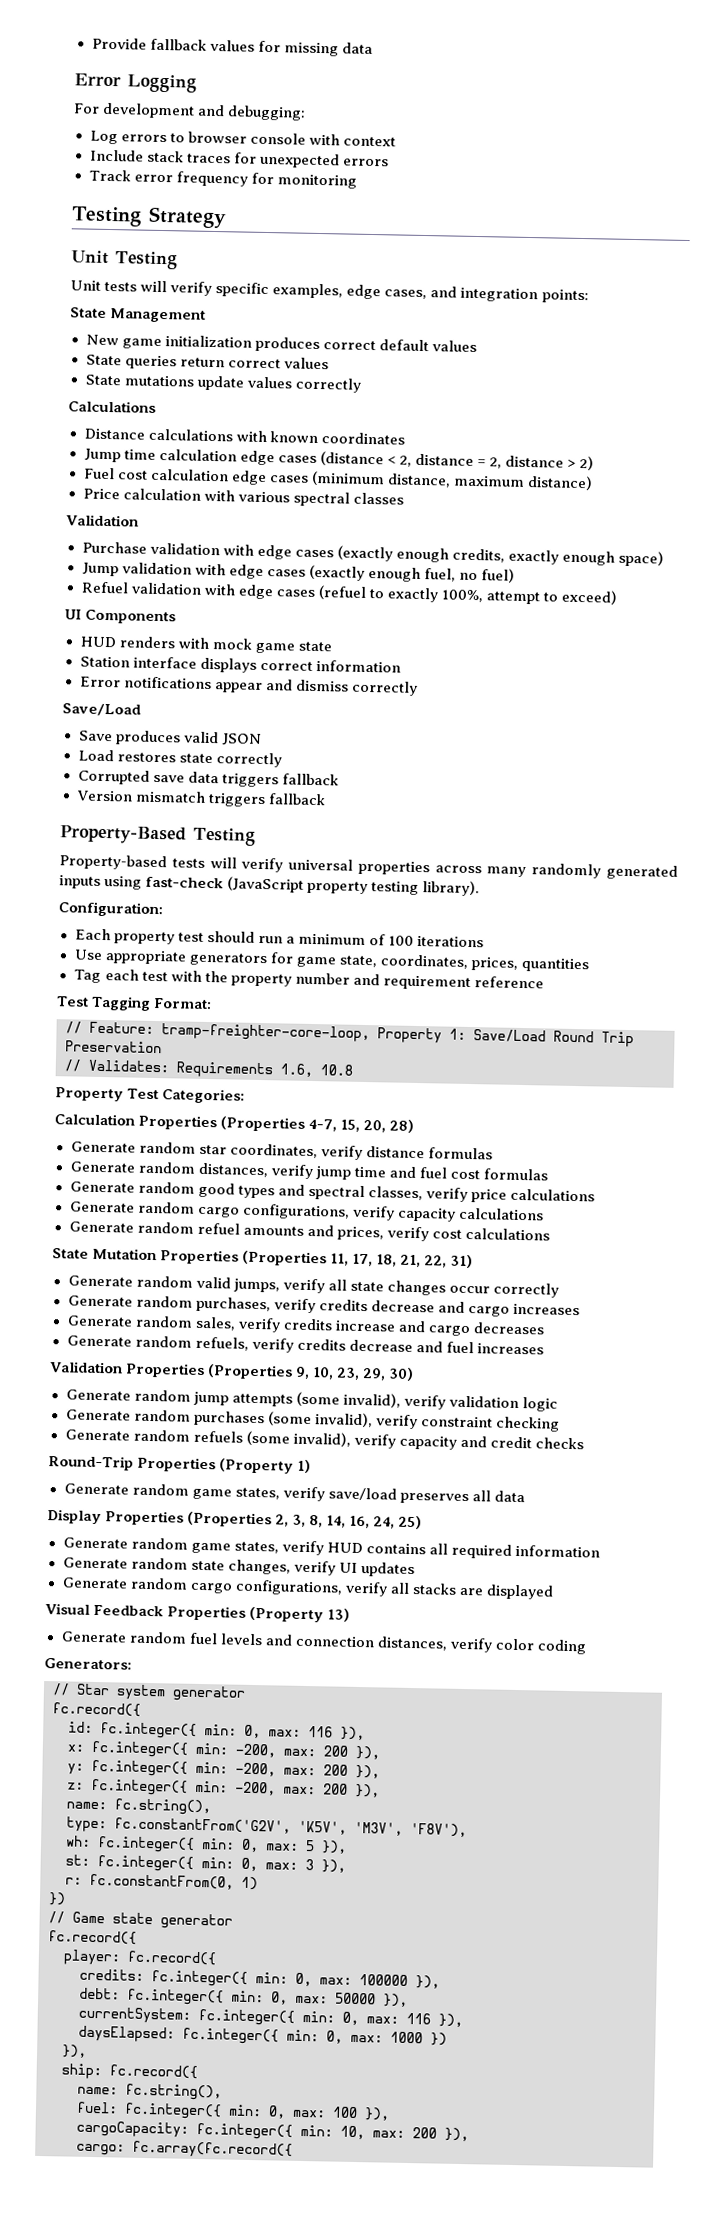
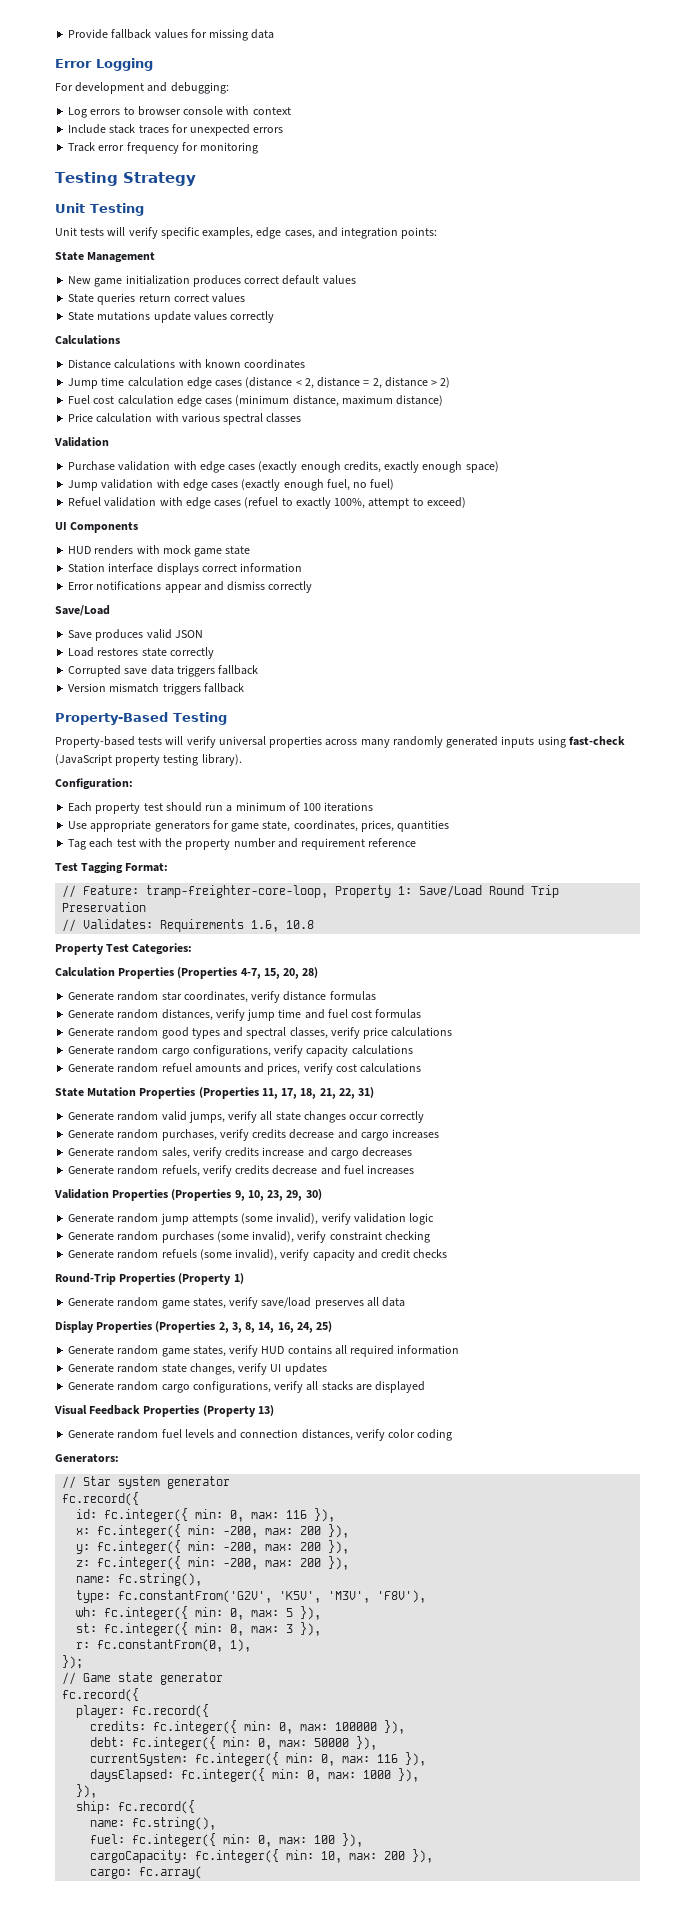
[241,1876,258,1891] [48,1892,66,1906] 1) // }) -> [230,1639,252,1652] [62,1655,84,1669] 1), // });
[430,2032,447,2046] }) -> [398,1768,420,1782] }),
[132,2140,293,2159] fc.array(fc.record({ -> [139,1866,203,1879] fc.array(

